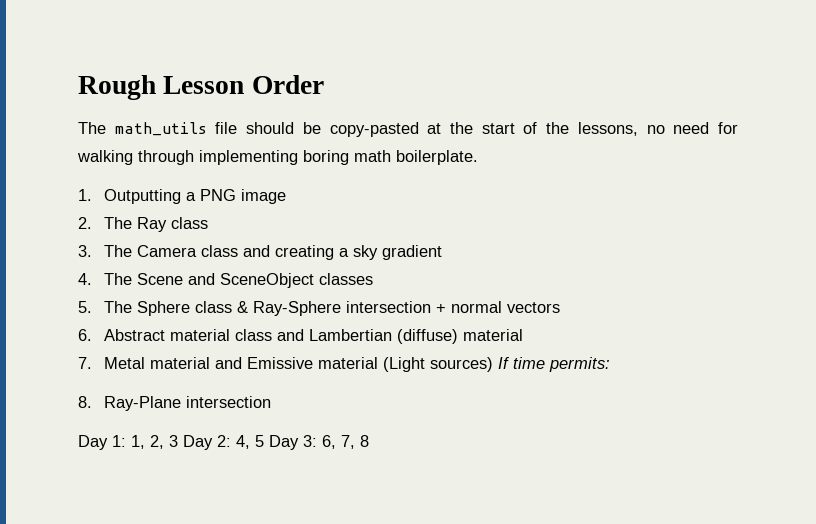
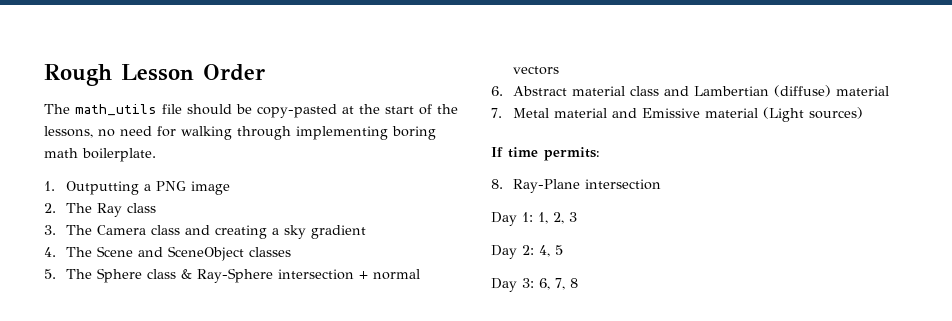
(494, 364) none -> (864, 113) //
(178, 441) none -> (577, 217) //
(264, 441) none -> (563, 250) //

